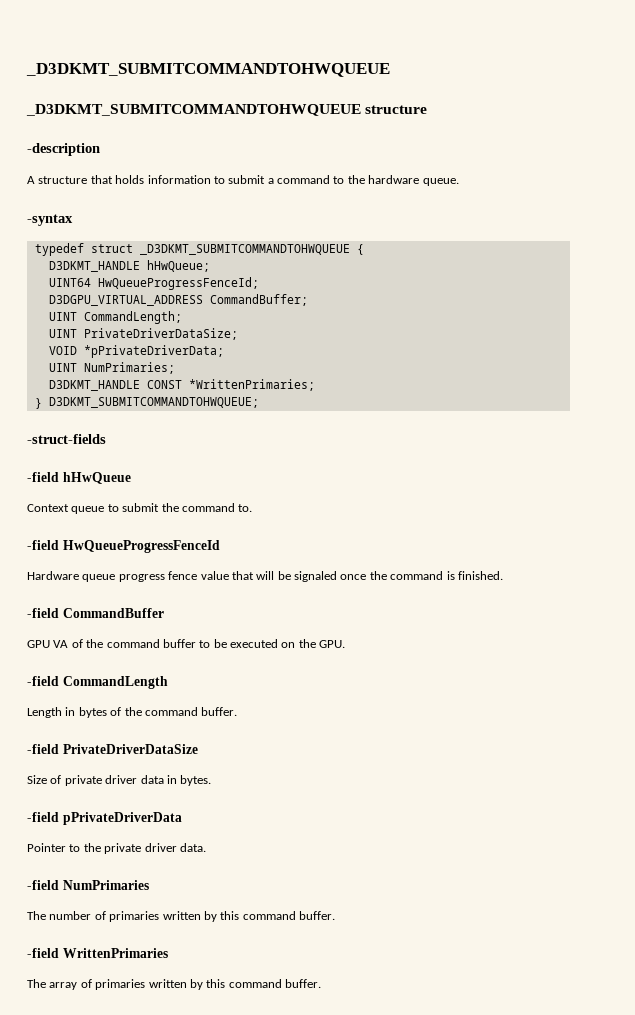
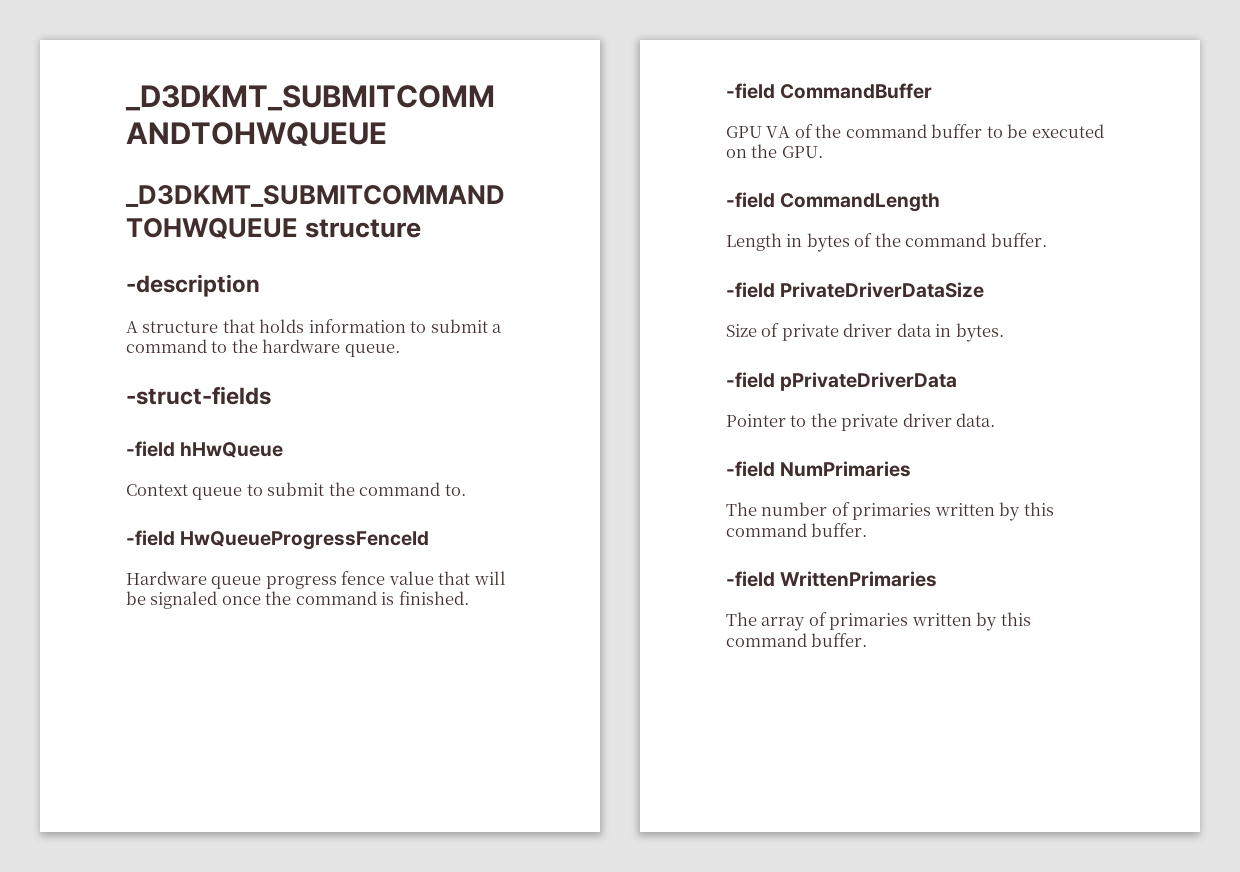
[27,214,73,226] [34,243,364,256] [48,260,210,272] [48,277,259,290] [48,294,308,306] [48,311,182,324] [48,328,238,340] [48,345,224,358] [48,362,175,374] [48,379,315,391] [34,397,259,409] // -syntax // typedef struct _D3DKMT_SUBMITCOMMANDTOHWQUEUE { // D3DKMT_HANDLE hHwQueue; // UINT64 HwQueueProgressFenceId; // D3DGPU_VIRTUAL_ADDRESS CommandBuffer; // UINT CommandLength; // UINT PrivateDriverDataSize; // VOID *pPrivateDriverData; // UINT NumPrimaries; // D3DKMT_HANDLE CONST *WrittenPrimaries; // } D3DKMT_SUBMITCOMMANDTOHWQUEUE; -> (400, 350) none

